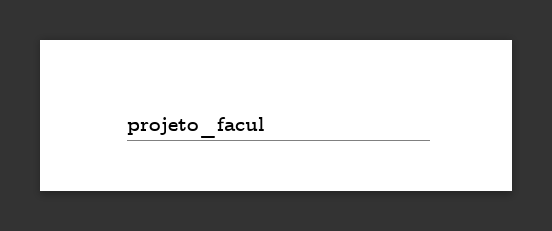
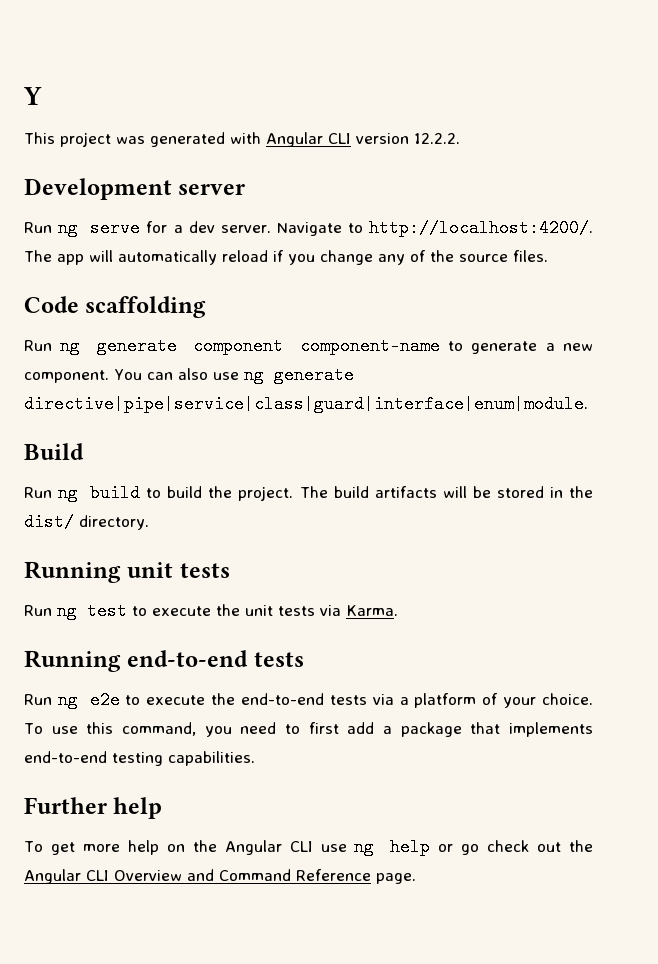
[127,117,265,138] projeto_facul -> [23,87,42,105] [24,132,460,147] [24,178,246,200] [24,219,593,237] [24,250,548,265] [24,296,207,318] [24,337,593,355] [24,366,354,384] [24,395,588,413] [24,443,84,460] [24,484,593,502] [24,513,149,531] [24,561,230,583] [24,602,398,620] [24,650,304,672] [24,691,593,709] [24,722,593,737] [24,751,255,766] [24,797,163,819] [24,838,593,856] [24,869,416,884] Y // This project was generated with Angular CLI version 12.2.2. // Development server // Run ng serve for a dev server. Navigate to http://localhost:4200/. The app will automatically reload if you change any of the source files. // Code scaffolding // Run ng generate component component-name to generate a new component. You can also use ng generate directive|pipe|service|class|guard|interface|enum|module. // Build // Run ng build to build the project. The build artifacts will be stored in the dist/ directory. // Running unit tests // Run ng test to execute the unit tests via Karma. // Running end-to-end tests // Run ng e2e to execute the end-to-end tests via a platform of your choice. To use this command, you need to first add a package that implements end-to-end testing capabilities. // Further help // To get more help on the Angular CLI use ng help or go check out the Angular CLI Overview and Command Reference page.

